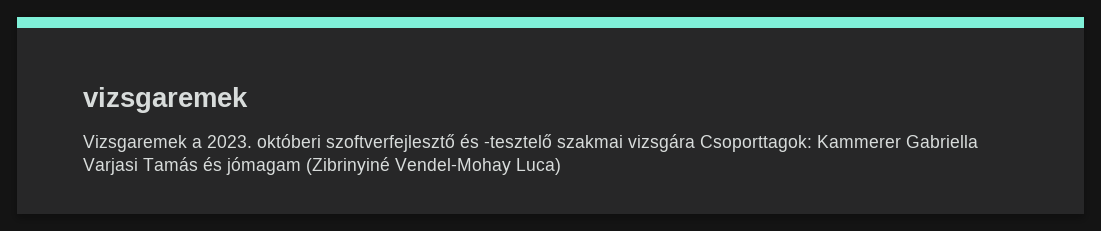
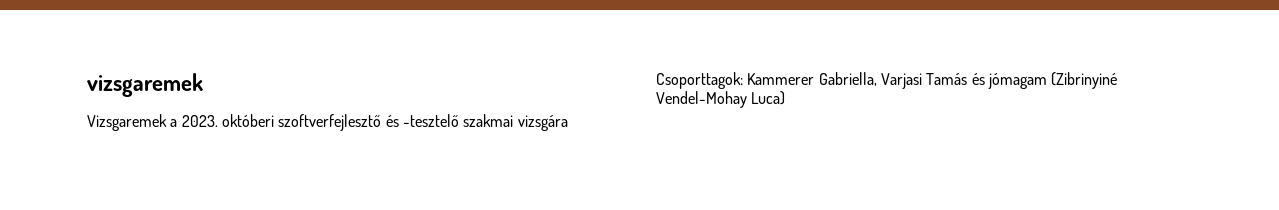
[906,135,978,148] Gabriella -> [818,72,877,86] Gabriella,

